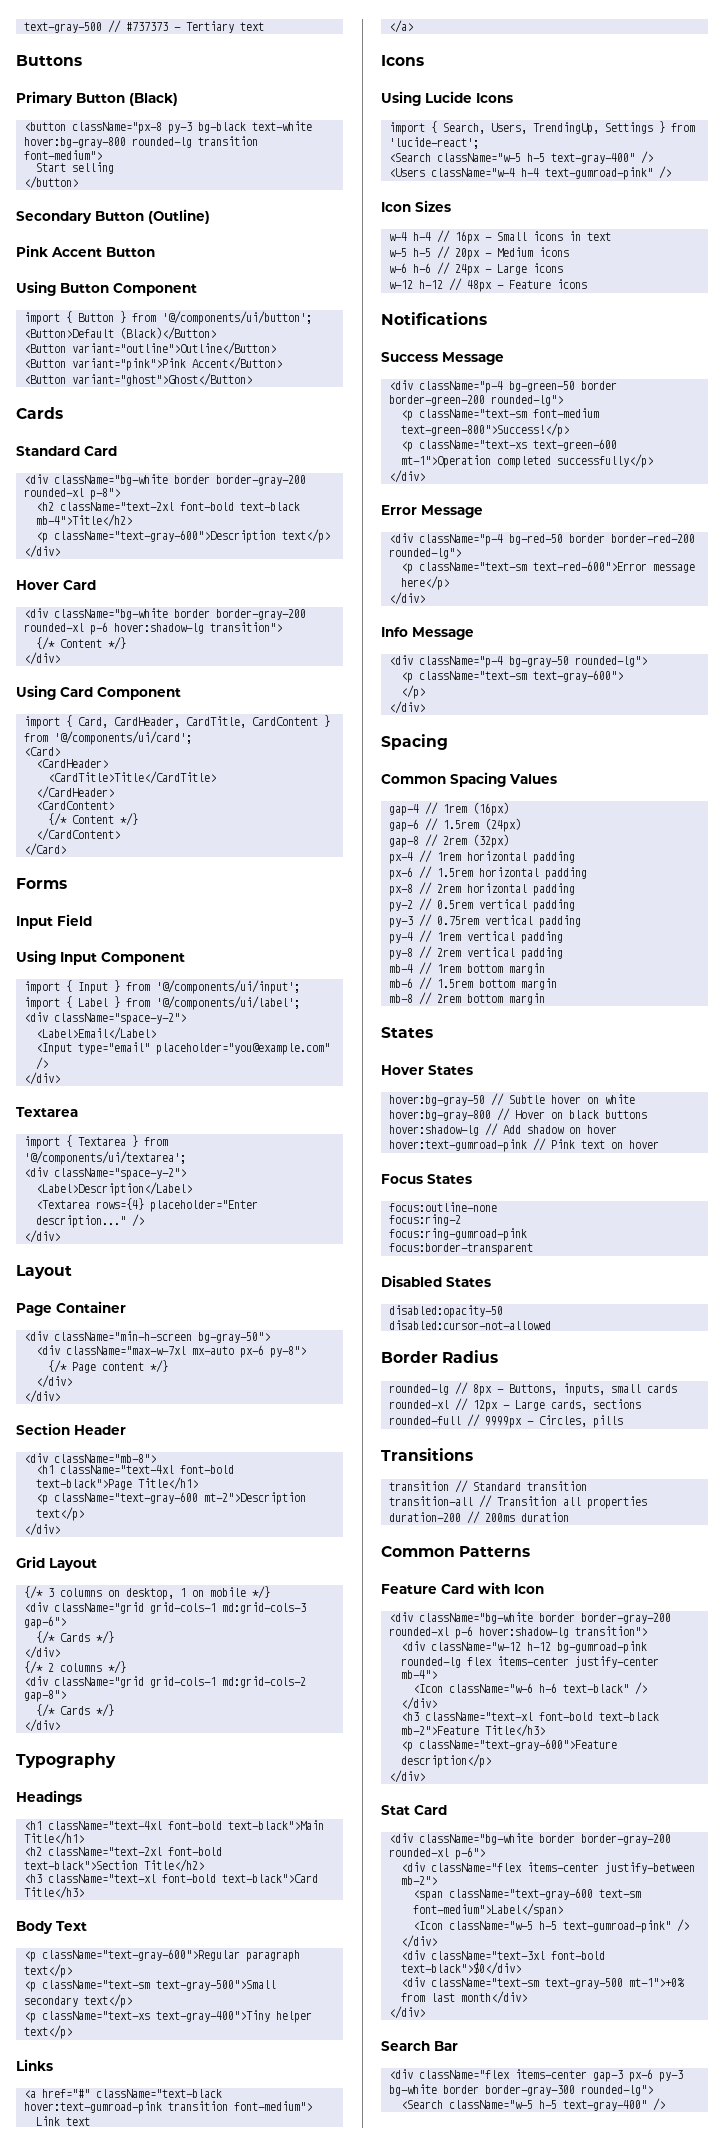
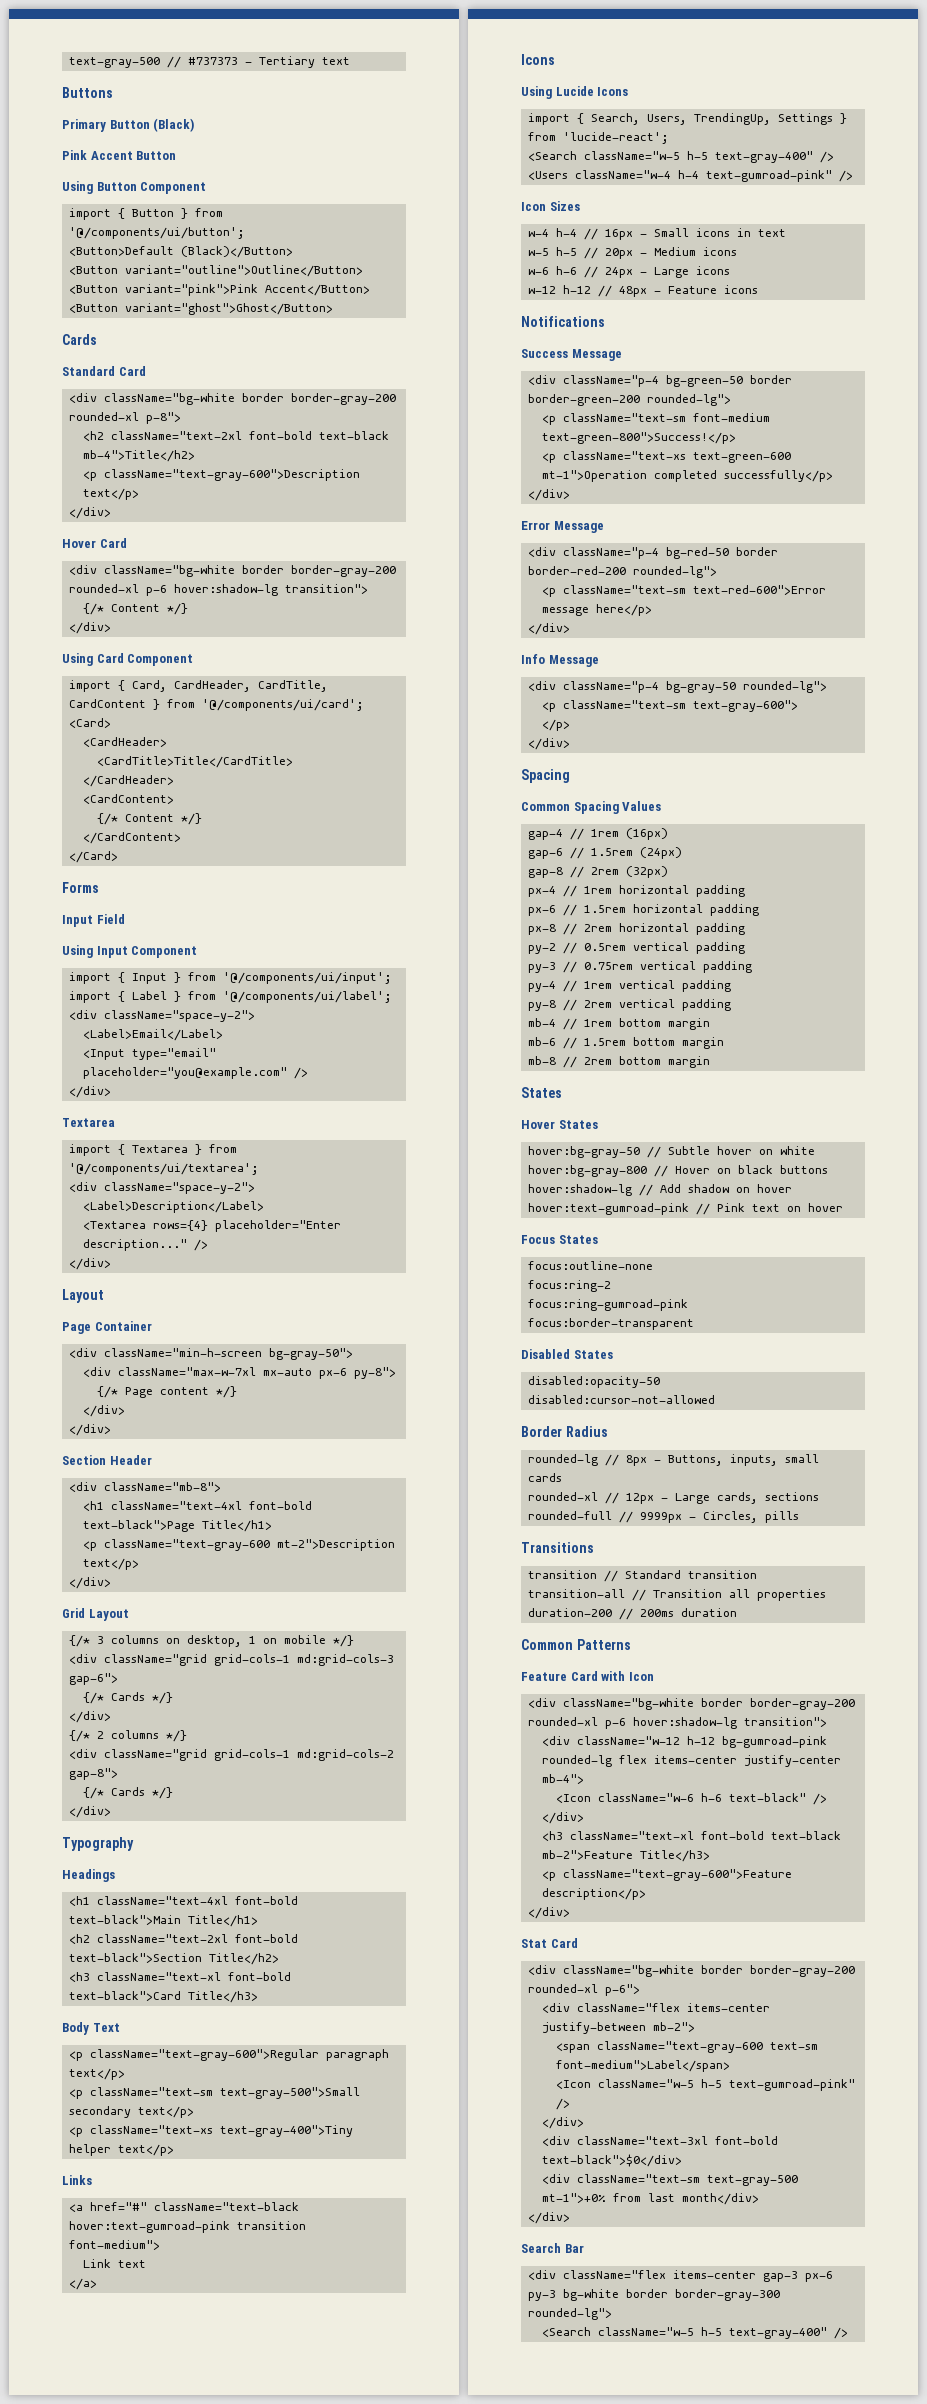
[23,121,312,134] [23,136,258,148] [23,150,102,160] [35,162,114,174] [23,176,78,189] [16,209,210,224] // <button className="px-8 py-3 bg-black text-white hover:bg-gray-800 rounded-lg transition font-medium"> // Start selling // </button> // Secondary Button (Outline) -> (195, 125) none

